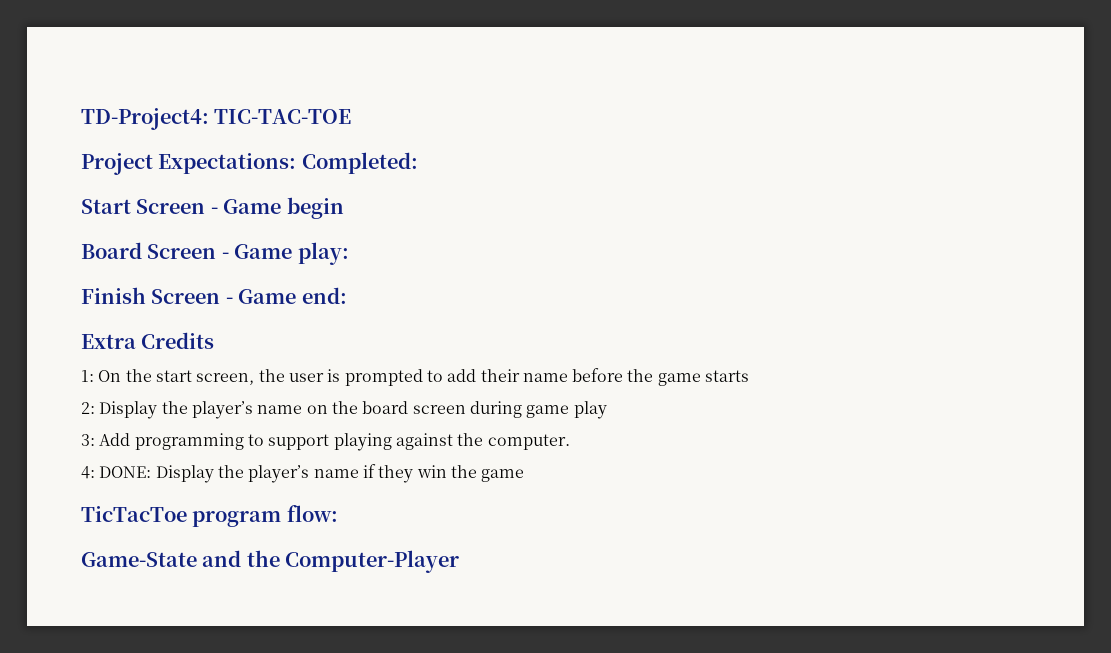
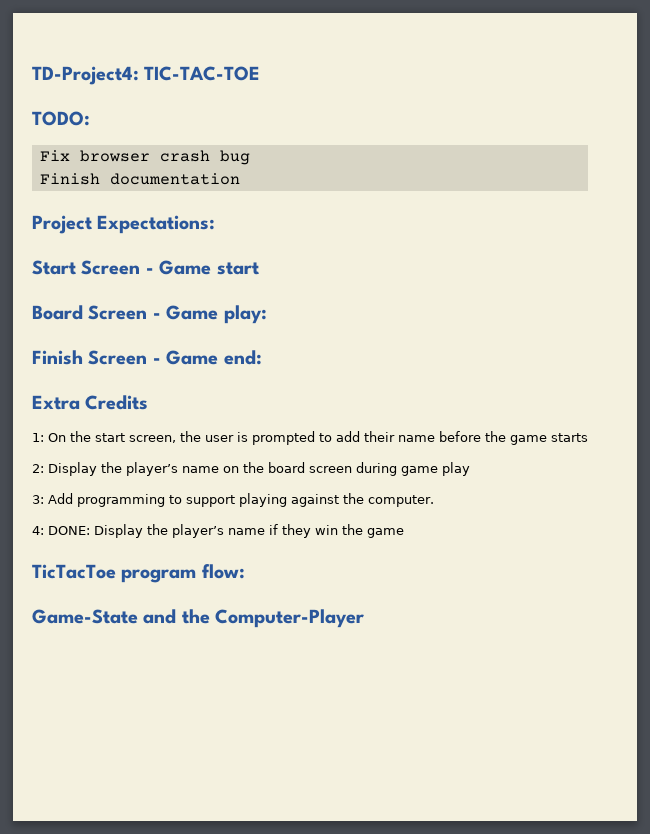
(352, 116) none -> [32,111,90,126] [39,150,250,165] [39,173,240,185] // TODO: // Fix browser crash bug // Finish documentation
[301,152,418,174] Completed: -> (216, 224) none
[286,197,344,219] begin -> [216,262,259,275] start

